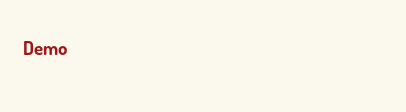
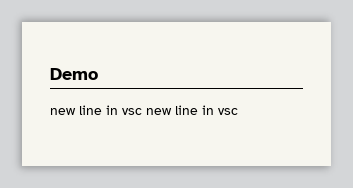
(67, 48) none -> [50,105,238,115] // new line in vsc new line in vsc

